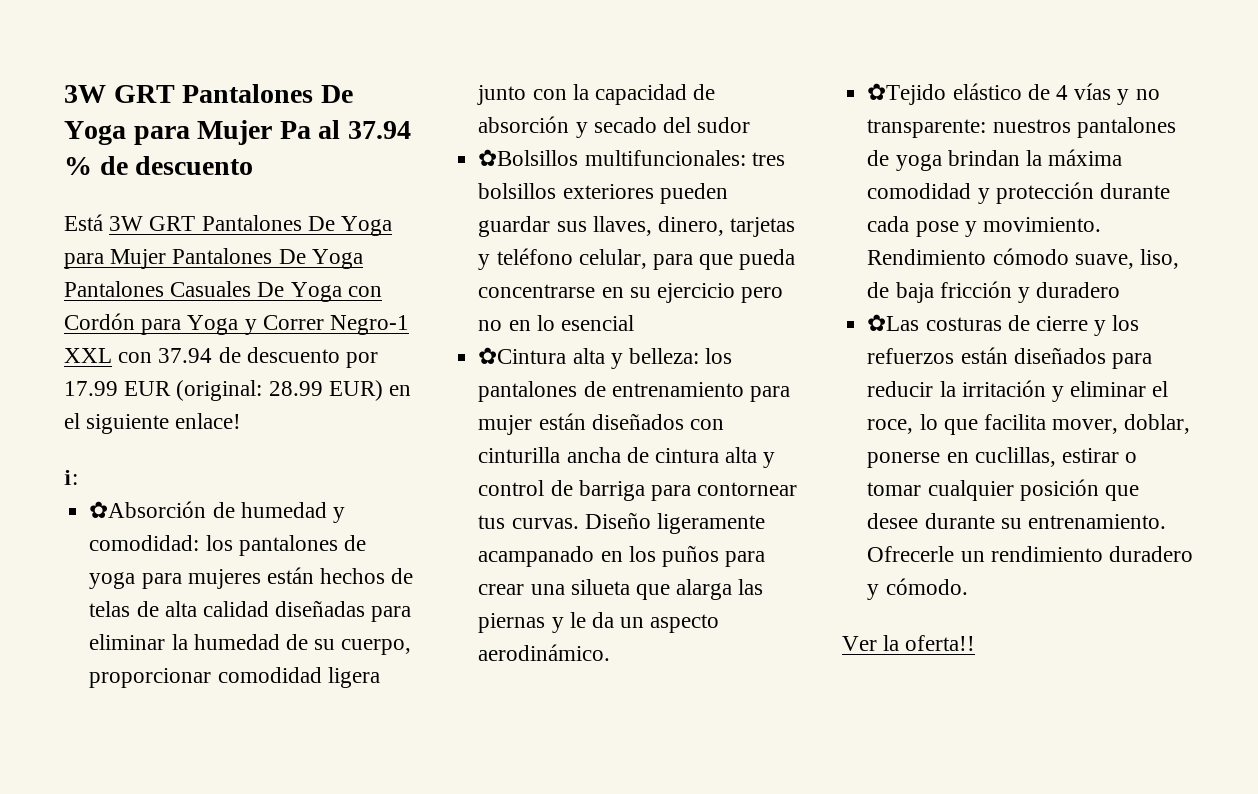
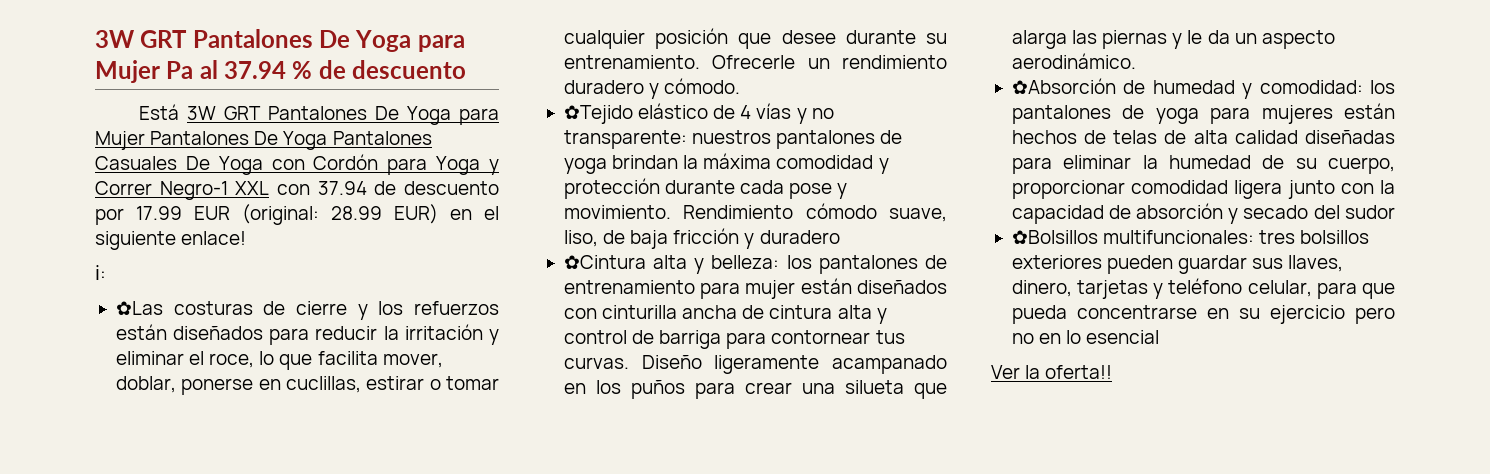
(78, 477) none -> [115,301,500,320] [115,324,500,345] [115,351,443,370] [115,376,500,395] [563,28,947,49] [563,55,947,69] [563,78,741,99] [563,103,834,124] [563,130,903,149] [563,153,889,174] [563,178,848,199] [563,203,947,222] [563,228,840,249] [563,255,947,274] [563,278,947,299] [563,305,887,324] [563,330,905,349] [563,355,947,374] [563,380,947,399] [1011,30,1335,49] [1011,53,1136,69] // ✿Las costuras de cierre y los refuerzos están diseñados para reducir la irritación y eliminar el roce, lo que facilita mover, doblar, ponerse en cuclillas, estirar o tomar cualquier posición que desee durante su entrenamiento. Ofrecerle un rendimiento duradero y cómodo. // ✿Tejido elástico de 4 vías y no transparente: nuestros pantalones de yoga brindan la máxima comodidad y protección durante cada pose y movimiento. Rendimiento cómodo suave, liso, de baja fricción y duradero // ✿Cintura alta y belleza: los pantalones de entrenamiento para mujer están diseñados con cinturilla ancha de cintura alta y control de barriga para contornear tus curvas. Diseño ligeramente acampanado en los puños para crear una silueta que alarga las piernas y le da un aspecto aerodinámico.
[478,347,733,369] [478,381,790,402] [478,413,724,435] [478,447,776,468] [478,480,798,501] [478,512,765,534] [478,545,766,567] [478,579,764,600] [478,612,720,633] [478,644,611,661] [867,83,1160,105] [867,117,1176,138] [867,149,1123,171] [867,182,1170,204] [867,216,1101,237] [867,248,1179,269] [867,281,1121,303] [867,314,1140,336] [867,347,1152,369] [867,380,1169,402] [867,414,1191,435] [867,447,1138,468] [867,479,1139,501] [867,513,1166,529] [867,546,1193,562] [867,578,968,600] // ✿Cintura alta y belleza: los pantalones de entrenamiento para mujer están diseñados con cinturilla ancha de cintura alta y control de barriga para contornear tus curvas. Diseño ligeramente acampanado en los puños para crear una silueta que alarga las piernas y le da un aspecto aerodinámico. // ✿Tejido elástico de 4 vías y no transparente: nuestros pantalones de yoga brindan la máxima comodidad y protección durante cada pose y movimiento. Rendimiento cómodo suave, liso, de baja fricción y duradero // ✿Las costuras de cierre y los refuerzos están diseñados para reducir la irritación y eliminar el roce, lo que facilita mover, doblar, ponerse en cuclillas, estirar o tomar cualquier posición que desee durante su entrenamiento. Ofrecerle un rendimiento duradero y cómodo. -> (1160, 337) none

